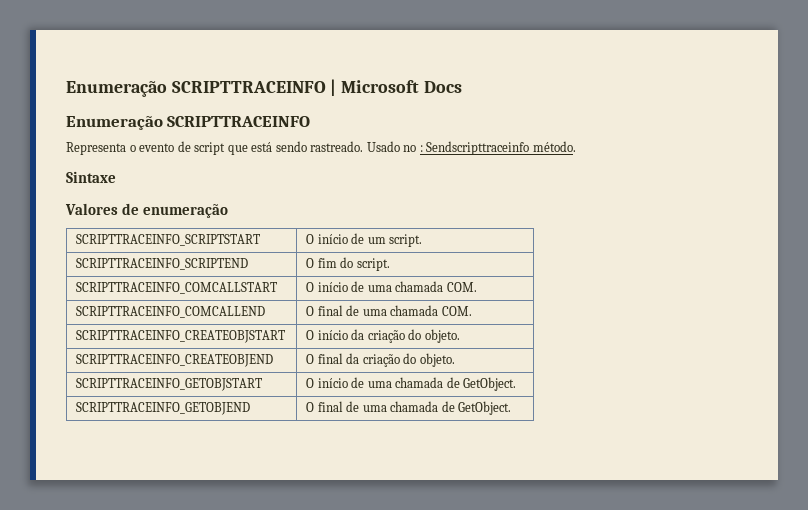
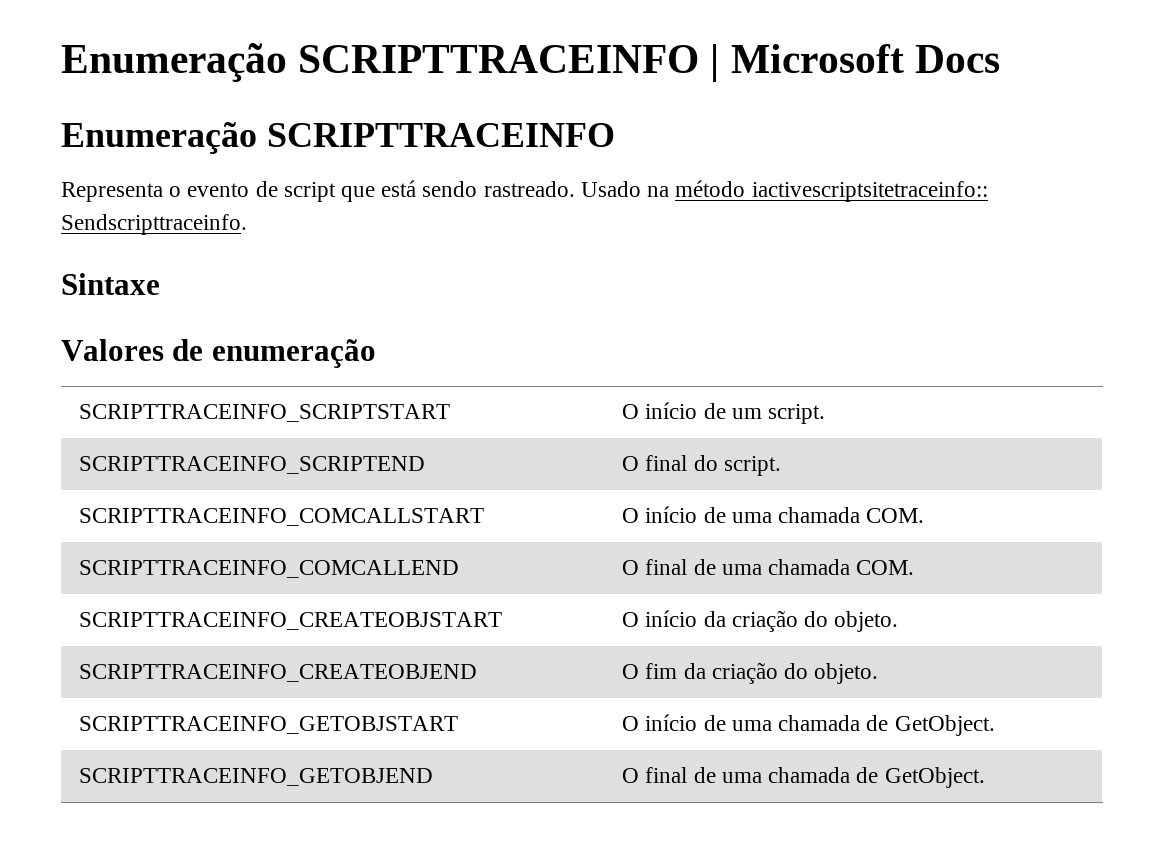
[403,141,576,155] no : Sendscripttraceinfo método. -> [647,180,988,202] [61,214,247,235] na método iactivescriptsitetraceinfo:: Sendscripttraceinfo.
[317,258,337,268] fim -> [645,455,688,471] final
[317,353,343,364] final -> [645,663,678,679] fim

